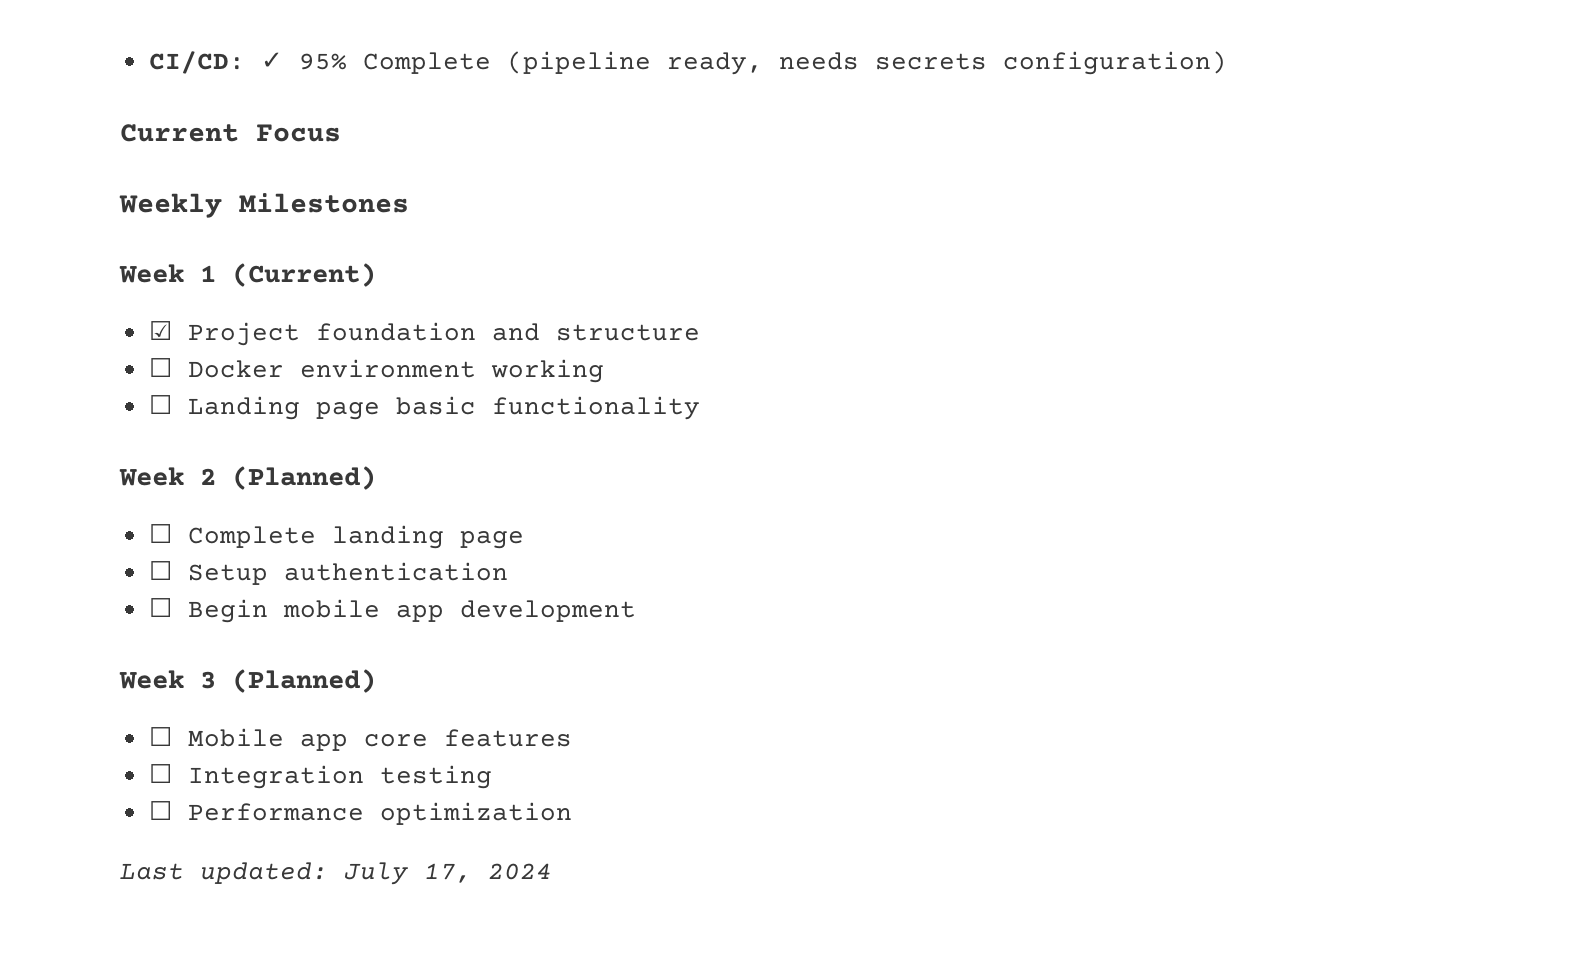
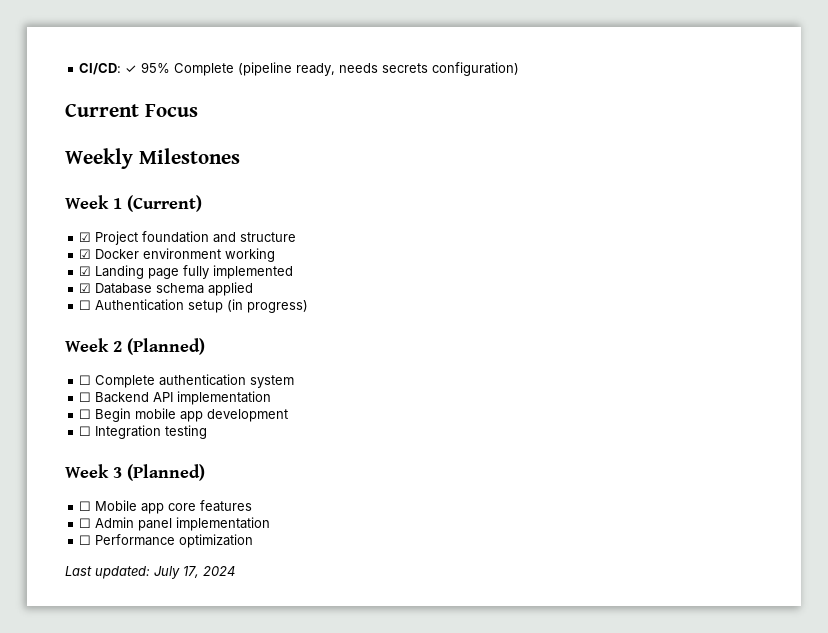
[148,358,172,377] ☐ -> [79,249,92,259] ☑
[148,395,172,414] ☐ -> [79,266,92,276] ☑
[395,396,700,420] basic functionality -> [183,265,294,279] [79,282,254,296] [79,299,309,313] fully implemented // ☑ Database schema applied // ☐ Authentication setup (in progress)
[331,525,524,549] [148,561,508,585] landing page // ☐ Setup authentication -> [159,374,295,388] [79,391,272,405] authentication system // ☐ Backend API implementation
(636, 611) none -> [79,425,208,439] // ☐ Integration testing
[187,765,492,789] Integration testing -> [95,517,271,531] Admin panel implementation

